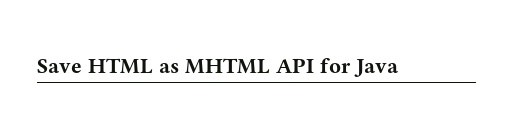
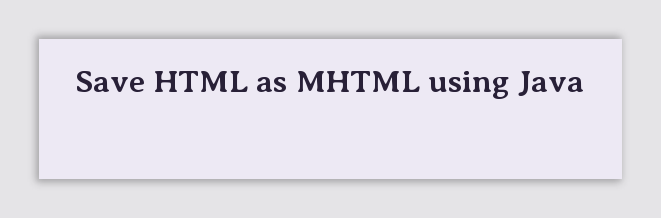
[276,58,351,73] API for -> [428,71,510,99] using

